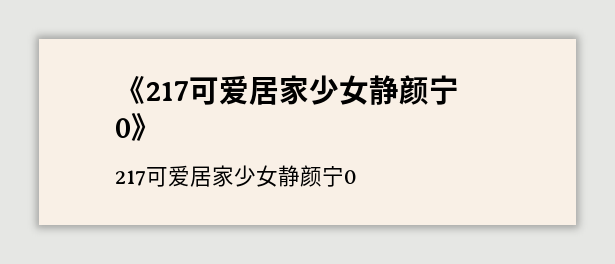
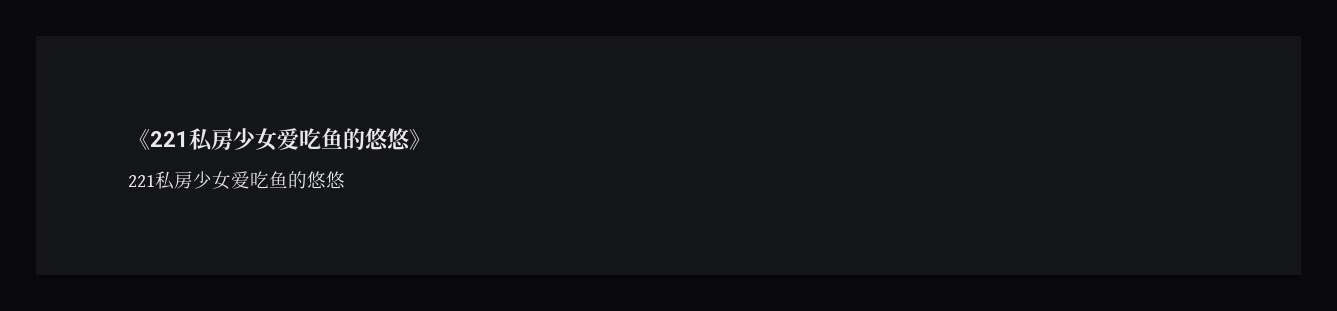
[145,75,459,105] [115,113,161,141] [115,165,357,187] 217可爱居家少女静颜宁0》 // 217可爱居家少女静颜宁0 -> [150,128,431,152] [128,171,345,190] 221私房少女爱吃鱼的悠悠》 // 221私房少女爱吃鱼的悠悠

